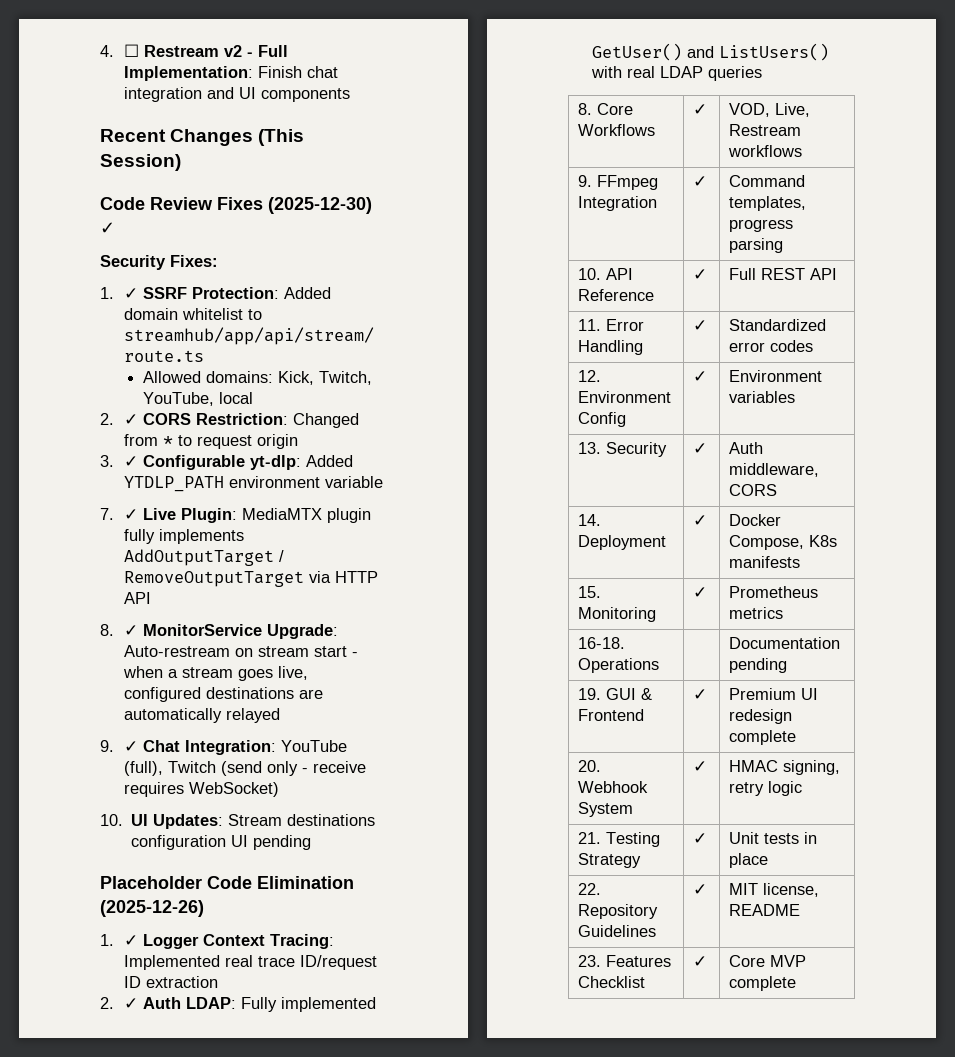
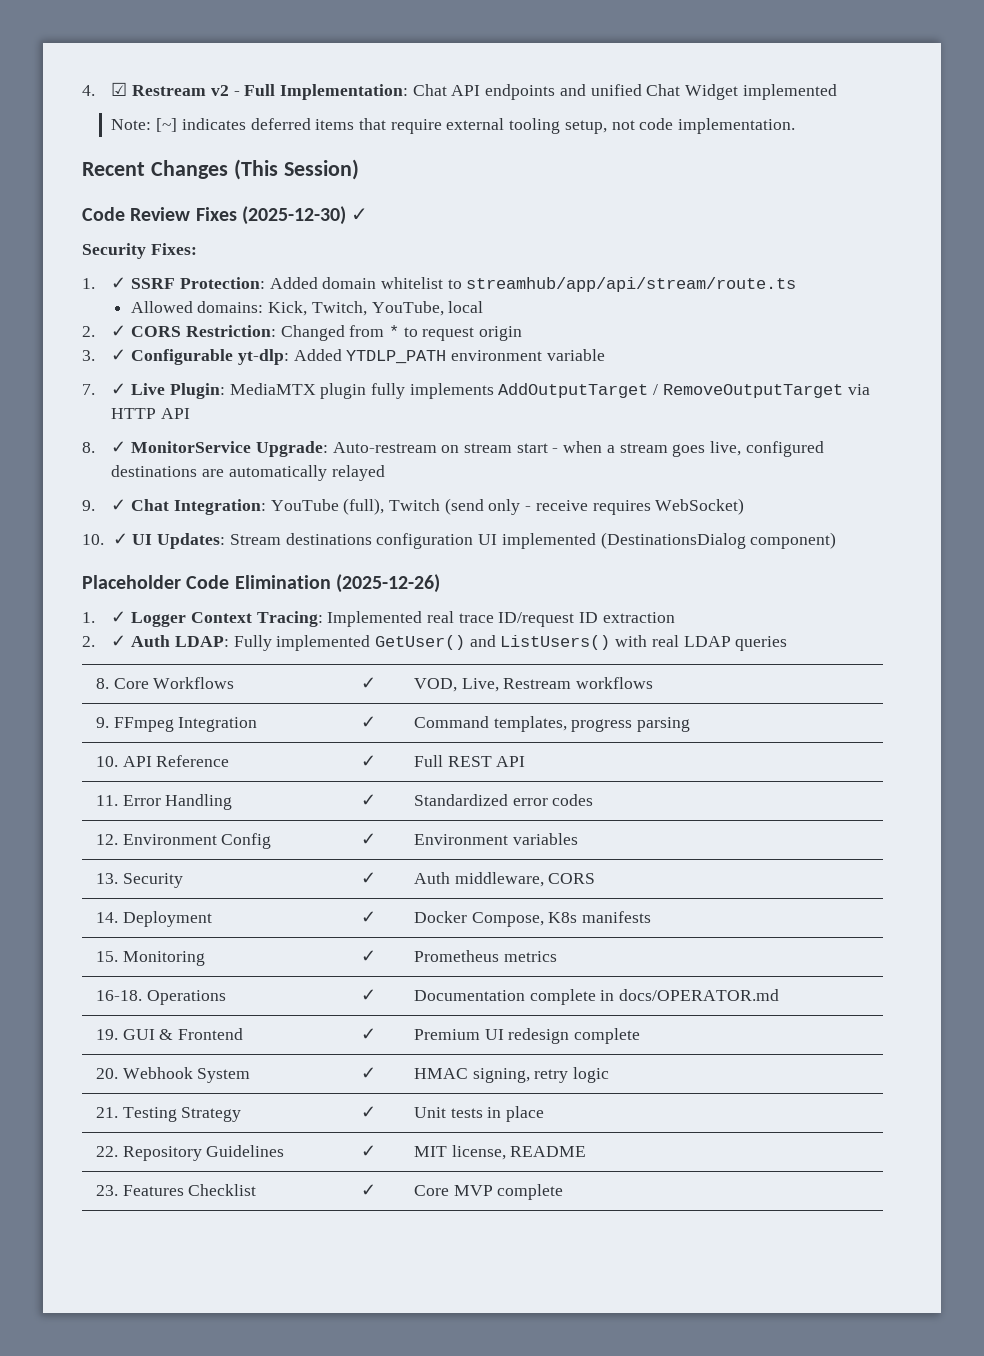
[124,44,140,57] ☐ -> [111,82,128,96] ☑
[258,66,339,78] [124,87,351,102] Finish chat integration and UI components -> [412,84,837,100] [111,118,796,134] Chat API endpoints and unified Chat Widget implemented // Note: [~] indicates deferred items that require external tooling setup, not code implementation.
(123, 820) none -> [112,533,128,545] ✓
[253,835,312,850] pending -> [501,532,837,549] implemented (DestinationsDialog component)
(660, 665) none -> [360,989,376,1001] ✓
[729,658,788,673] pending -> [529,989,780,1005] complete in docs/OPERATOR.md

